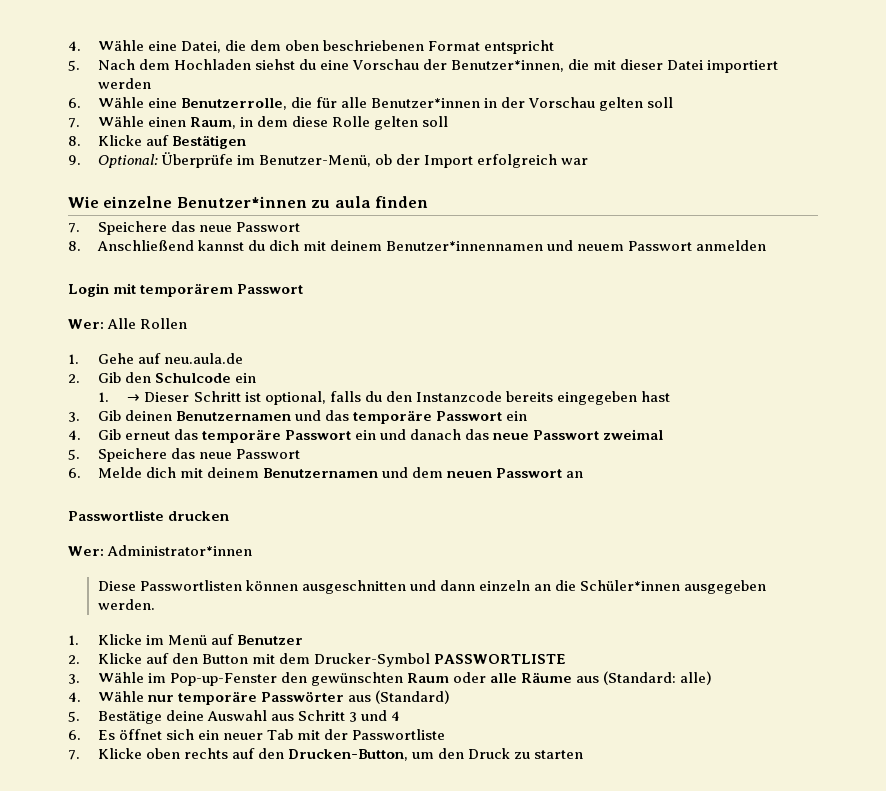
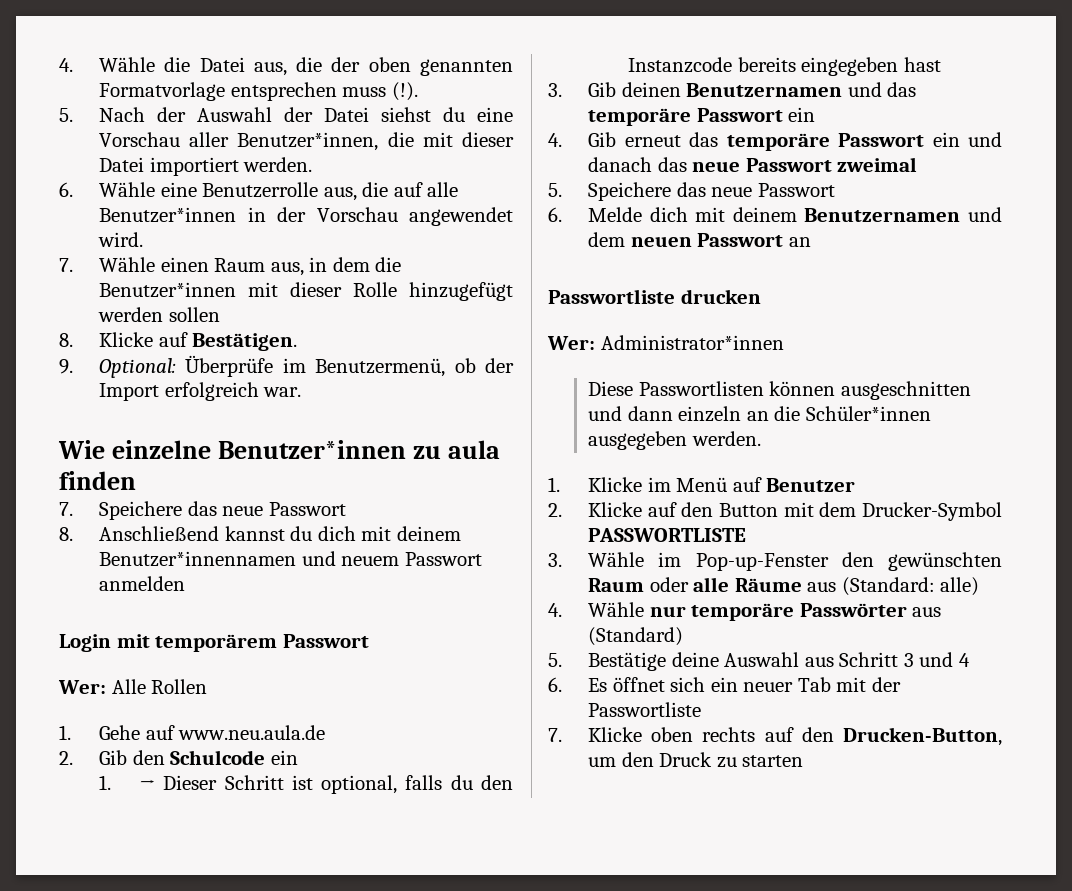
[68,40,555,54] [68,59,251,71] 4. Wähle eine Datei, die dem oben beschriebenen Format entspricht // 5. Nach dem Hochladen -> [59,57,513,76] [99,82,418,101] [59,107,370,122] 4. Wähle die Datei aus, die der oben genannten Formatvorlage entsprechen muss (!). // 5. Nach der Auswahl der Datei
[423,59,448,70] der -> [189,132,230,147] aller
[97,78,151,89] werden -> [243,157,313,172] werden.
[180,97,337,110] Benutzerrolle, die für -> [202,182,423,201] Benutzerrolle aus, die auf
[599,97,674,111] gelten soll -> [409,207,513,226] [98,232,144,247] angewendet wird.
[189,116,449,130] Raum, in dem diese Rolle gelten soll -> [214,257,402,276] [99,282,513,301] [98,307,220,322] Raum aus, in dem die Benutzer*innen mit dieser Rolle hinzugefügt werden sollen
[171,135,246,149] Bestätigen -> [192,333,298,351] Bestätigen.
[258,155,371,167] Benutzer-Menü, -> [315,358,446,377] Benutzermenü,
[561,158,589,165] war -> [263,387,302,397] war.
[163,353,243,364] neu.aula.de -> [178,725,326,740] www.neu.aula.de

